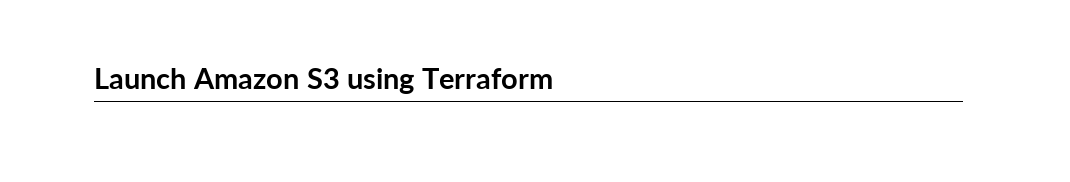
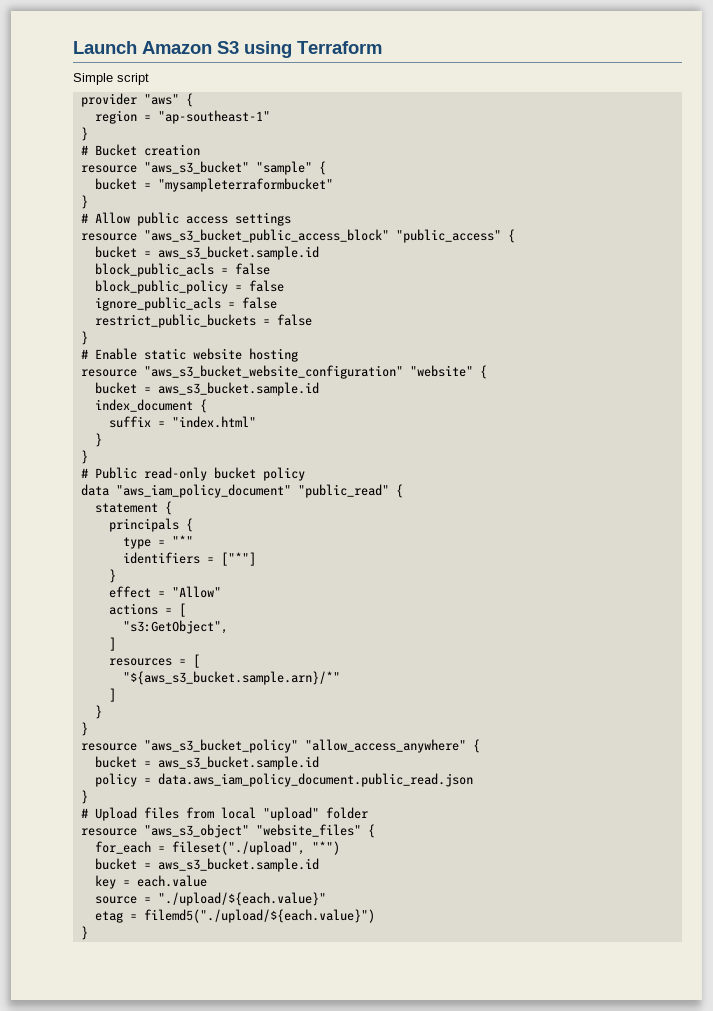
(554, 78) none -> [73,73,149,85] [80,93,193,107] [94,110,270,124] [80,127,88,141] [80,144,200,156] [80,161,326,175] [94,178,333,192] [80,195,88,209] [80,212,291,226] [80,229,515,243] [94,246,319,260] [94,263,270,277] [94,280,284,294] [94,297,277,311] [94,314,312,328] [80,331,88,345] [80,348,298,362] [80,365,487,379] [94,382,319,396] [94,399,207,413] [108,416,256,428] [94,433,102,447] [80,450,88,464] [80,467,305,481] [80,484,403,498] [94,501,172,515] [108,518,193,532] [122,535,193,549] [122,552,256,566] [108,569,116,583] [108,586,221,598] [108,603,186,617] [122,620,228,634] [108,637,116,651] [108,654,200,668] [122,671,340,685] [108,688,116,702] [94,705,102,719] [80,722,88,736] [80,739,480,753] [94,756,319,770] [94,773,473,787] [80,790,88,804] [80,807,368,821] [80,824,375,838] [94,841,340,855] [94,858,319,872] [94,875,207,889] [94,892,326,906] [94,909,375,923] [80,926,88,940] // Simple script // provider "aws" { // region = "ap-southeast-1" // } // # Bucket creation // resource "aws_s3_bucket" "sample" { // bucket = "mysampleterraformbucket" // } // # Allow public access settings // resource "aws_s3_bucket_public_access_block" "public_access" { // bucket = aws_s3_bucket.sample.id // block_public_acls = false // block_public_policy = false // ignore_public_acls = false // restrict_public_buckets = false // } // # Enable static website hosting // resource "aws_s3_bucket_website_configuration" "website" { // bucket = aws_s3_bucket.sample.id // index_document { // suffix = "index.html" // } // } // # Public read-only bucket policy // data "aws_iam_policy_document" "public_read" { // statement { // principals { // type = "*" // identifiers = ["*"] // } // effect = "Allow" // actions = [ // "s3:GetObject", // ] // resources = [ // "${aws_s3_bucket.sample.arn}/*" // ] // } // } // resource "aws_s3_bucket_policy" "allow_access_anywhere" { // bucket = aws_s3_bucket.sample.id // policy = data.aws_iam_policy_document.public_read.json // } // # Upload files from local "upload" folder // resource "aws_s3_object" "website_files" { // for_each = fileset("./upload", "*") // bucket = aws_s3_bucket.sample.id // key = each.value // source = "./upload/${each.value}" // etag = filemd5("./upload/${each.value}") // }

